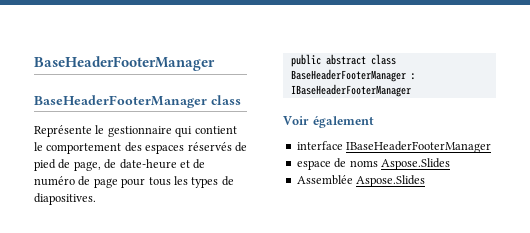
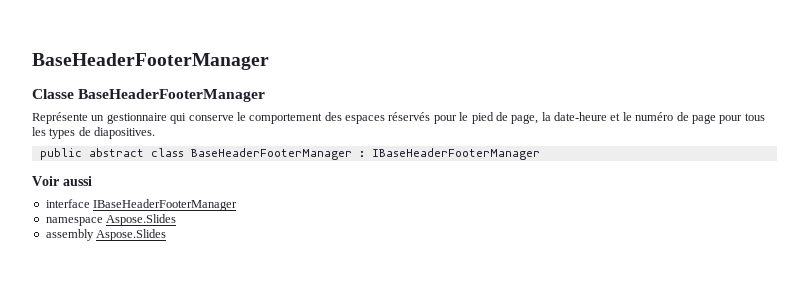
[34,56,215,71] [34,95,241,108] BaseHeaderFooterManager // BaseHeaderFooterManager class -> [32,53,269,70] [32,89,266,102] BaseHeaderFooterManager // Classe BaseHeaderFooterManager
[95,125,105,134] le -> [91,115,105,121] un
[194,126,237,134] contient -> [188,115,234,121] conserve
[234,142,247,152] de -> [433,112,469,124] pour le
[104,159,117,169] de -> [541,112,551,121] la
[193,159,206,169] de -> [622,112,632,121] le
[312,115,374,128] également -> [63,176,92,186] aussi
[296,158,378,170] espace de noms -> [45,217,103,226] namespace
[296,175,353,185] Assemblée -> [45,229,94,241] assembly

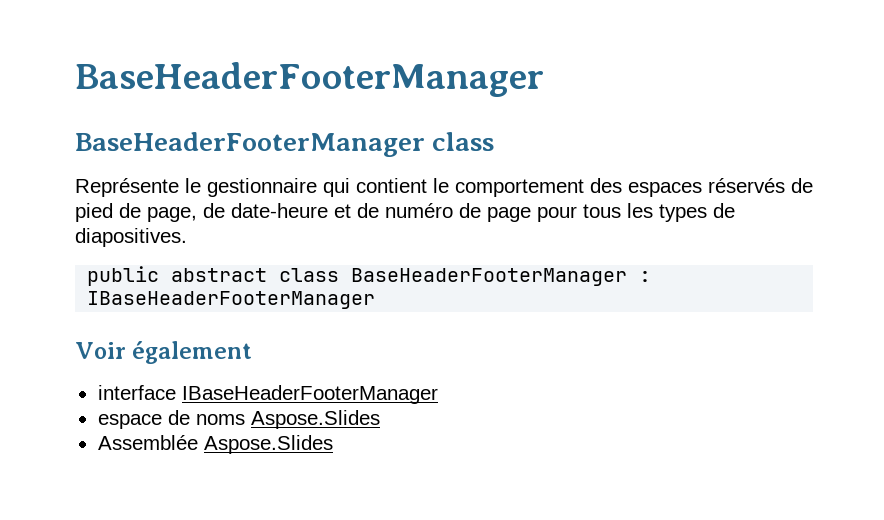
[32,53,269,70] [32,89,266,102] BaseHeaderFooterManager // Classe BaseHeaderFooterManager -> [75,62,544,97] [75,132,495,157] BaseHeaderFooterManager // BaseHeaderFooterManager class
[91,115,105,121] un -> [185,178,201,193] le
[188,115,234,121] conserve -> [356,178,427,193] contient
[433,112,469,124] pour le -> [791,178,813,193] de
[541,112,551,121] la -> [203,203,225,218] de
[622,112,632,121] le -> [357,203,379,218] de
[63,176,92,186] aussi -> [132,341,253,364] également
[45,217,103,226] namespace -> [97,410,245,429] espace de noms
[45,229,94,241] assembly -> [97,435,198,450] Assemblée

